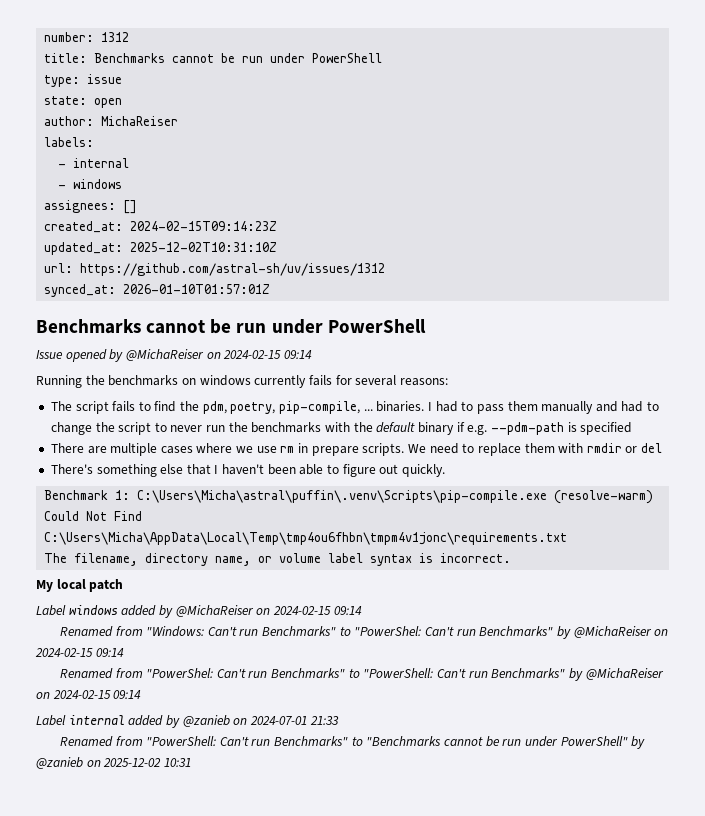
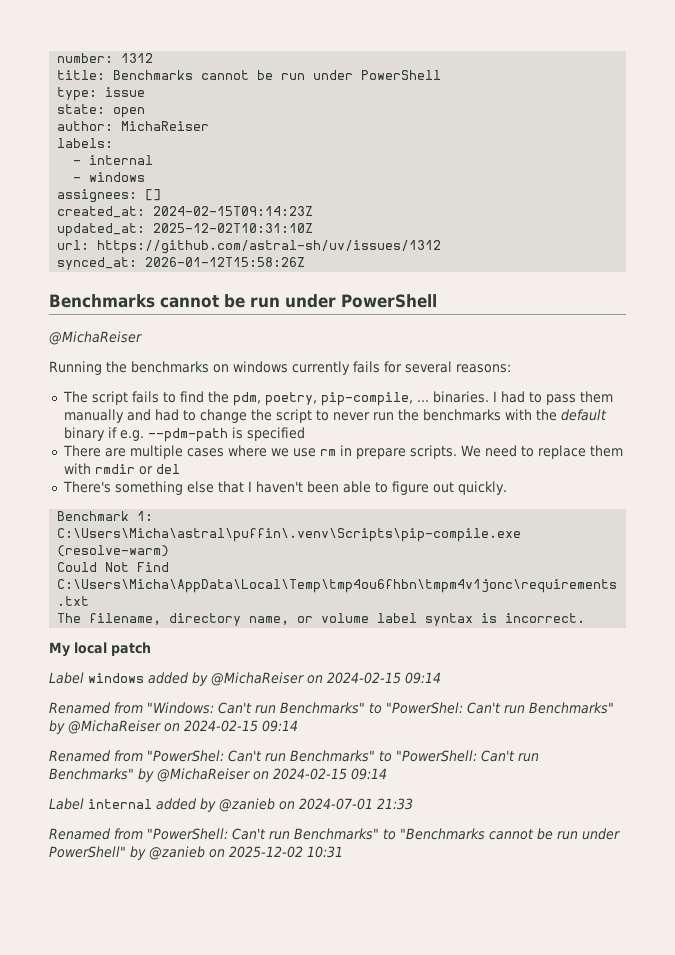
[123,284,271,294] [36,319,426,334] [36,349,312,362] 2026-01-10T01:57:01Z // Benchmarks cannot be run under PowerShell // Issue opened by @MichaReiser on 2024-02-15 09:14 -> [145,257,306,267] [49,294,437,308] [49,331,142,345] 2026-01-12T15:58:26Z // Benchmarks cannot be run under PowerShell // @MichaReiser

